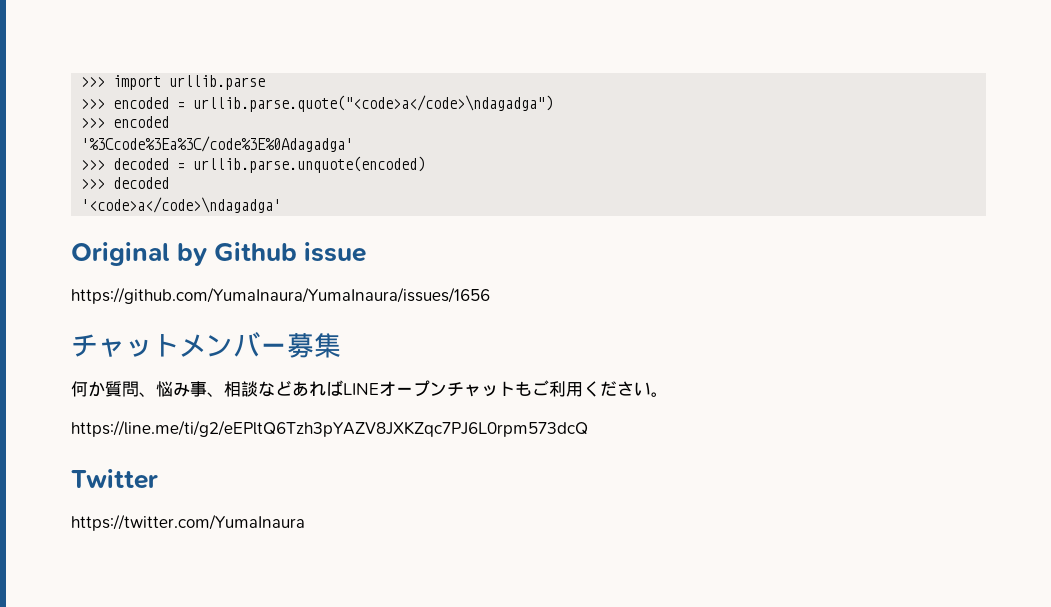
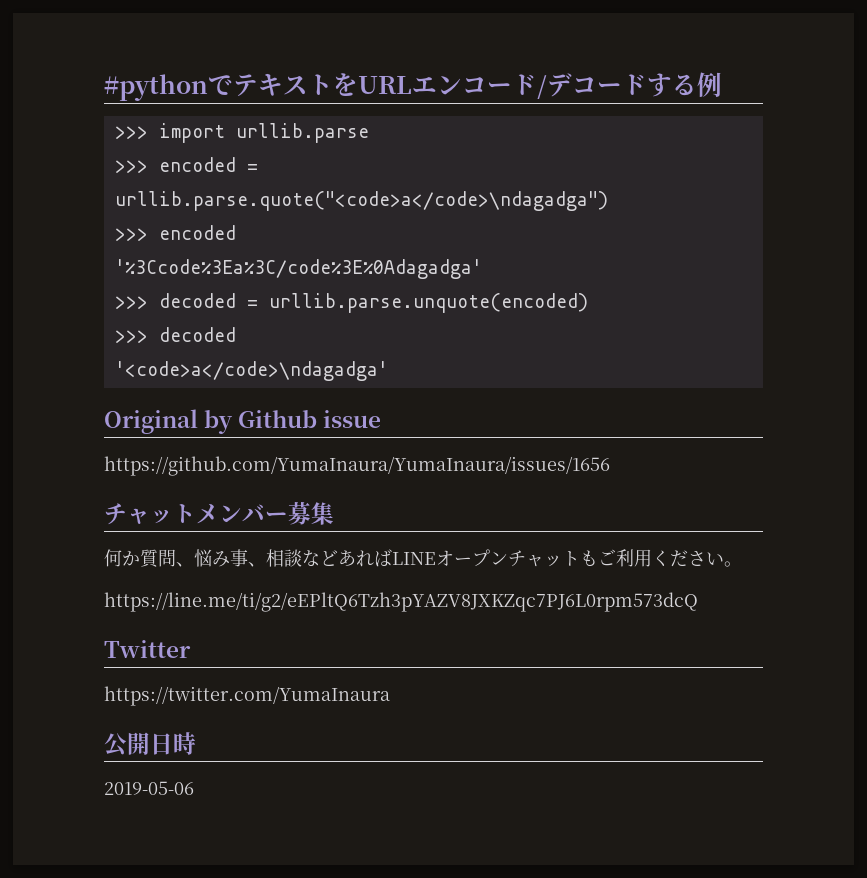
(81, 82) none -> [104,72,722,101] #pythonでテキストをURLエンコード/デコードする例 //
(305, 522) none -> [104,732,196,757] [104,781,194,795] // 公開日時 // 2019-05-06

